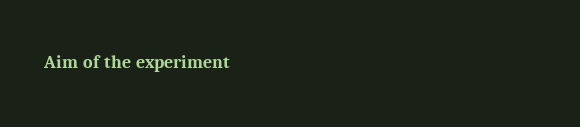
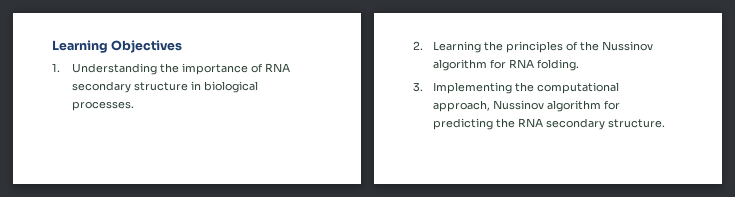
[43,55,230,72] Aim of the experiment -> [52,40,183,53] [52,63,291,75] [72,81,259,93] [72,101,135,111] [413,41,654,53] [433,59,580,71] [413,82,620,94] [433,100,621,112] [433,118,666,130] Learning Objectives // 1. Understanding the importance of RNA secondary structure in biological processes. // 2. Learning the principles of the Nussinov algorithm for RNA folding. // 3. Implementing the computational approach, Nussinov algorithm for predicting the RNA secondary structure.

